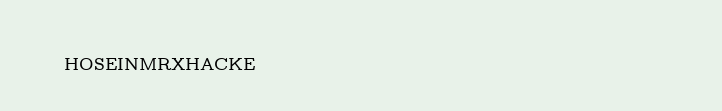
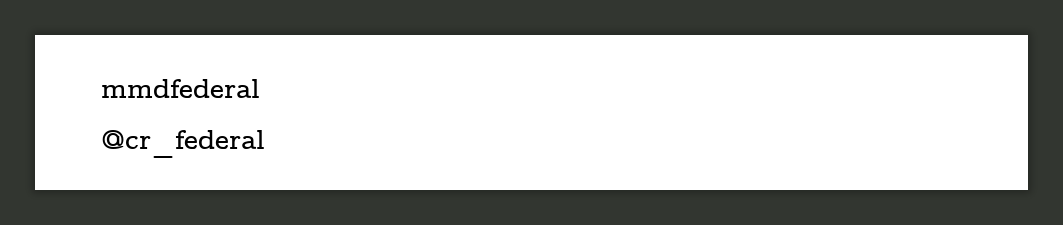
[64,58,255,70] HOSEINMRXHACKE -> [101,79,260,98] [101,130,265,158] mmdfederal // @cr_federal

